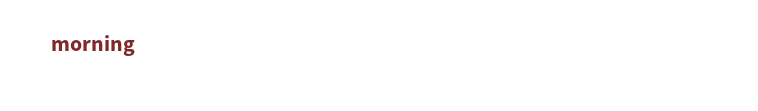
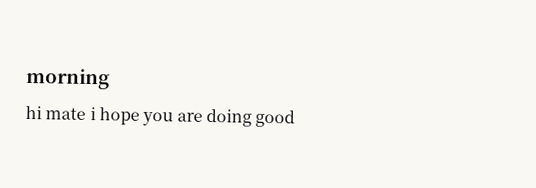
(135, 45) none -> [25,105,296,128] // hi mate i hope you are doing good

